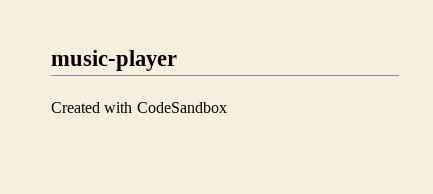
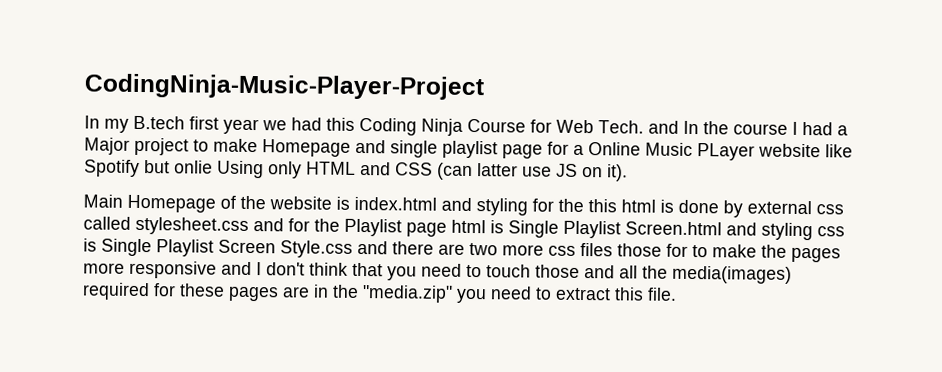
[51,50,177,71] [51,102,227,113] music-player // Created with CodeSandbox -> [84,73,484,101] [84,115,848,136] [84,137,853,161] [84,159,628,182] [83,194,844,218] [83,216,845,241] [83,238,841,263] [83,260,792,284] [82,282,677,304] CodingNinja-Music-Player-Project // In my B.tech first year we had this Coding Ninja Course for Web Tech. and In the course I had a Major project to make Homepage and single playlist page for a Online Music PLayer website like Spotify but onlie Using only HTML and CSS (can latter use JS on it). // Main Homepage of the website is index.html and styling for the this html is done by external css called stylesheet.css and for the Playlist page html is Single Playlist Screen.html and styling css is Single Playlist Screen Style.css and there are two more css files those for to make the pages more responsive and I don't think that you need to touch those and all the media(images) required for these pages are in the "media.zip" you need to extract this file.

